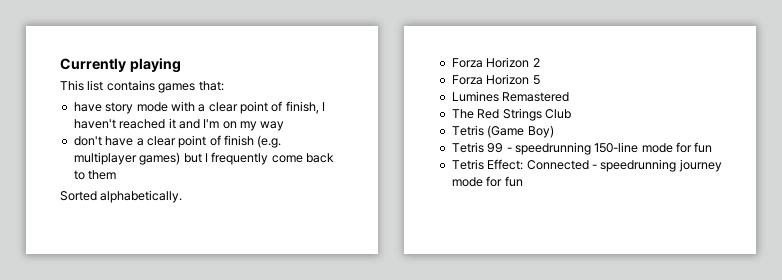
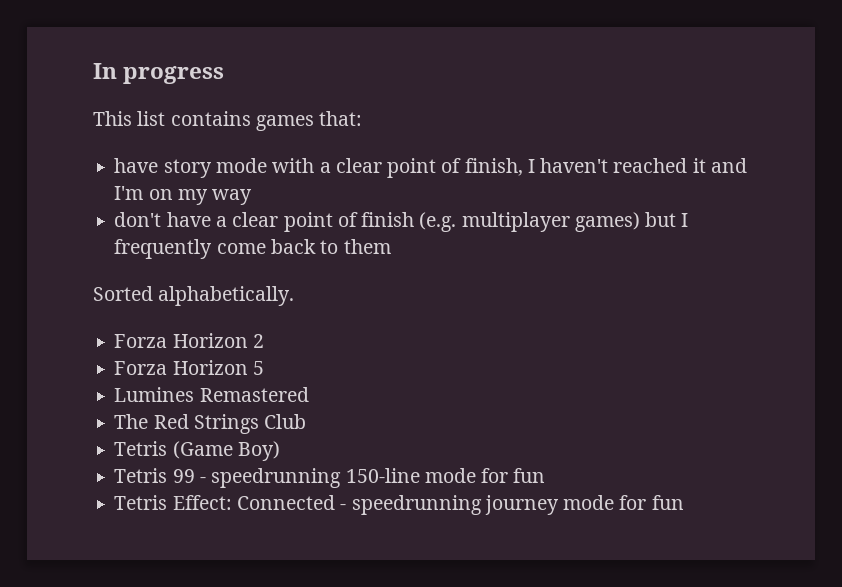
[60,58,181,73] Currently playing -> [93,63,225,84] In progress

